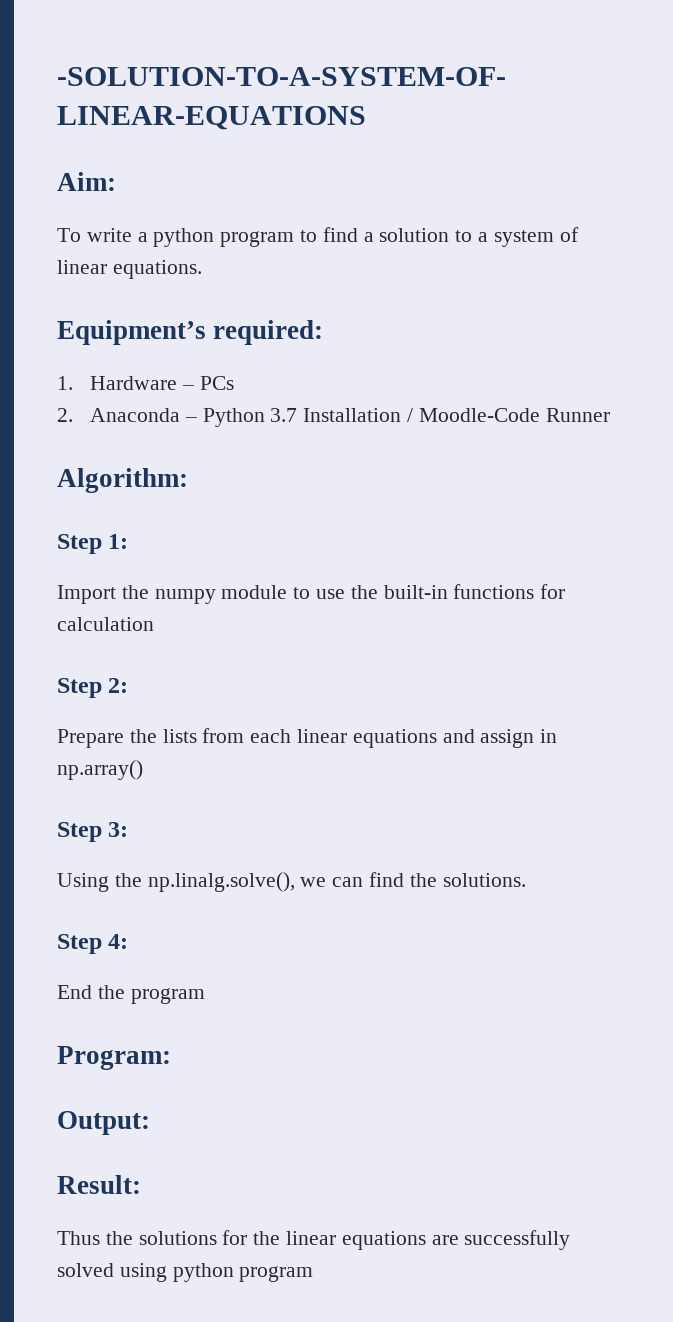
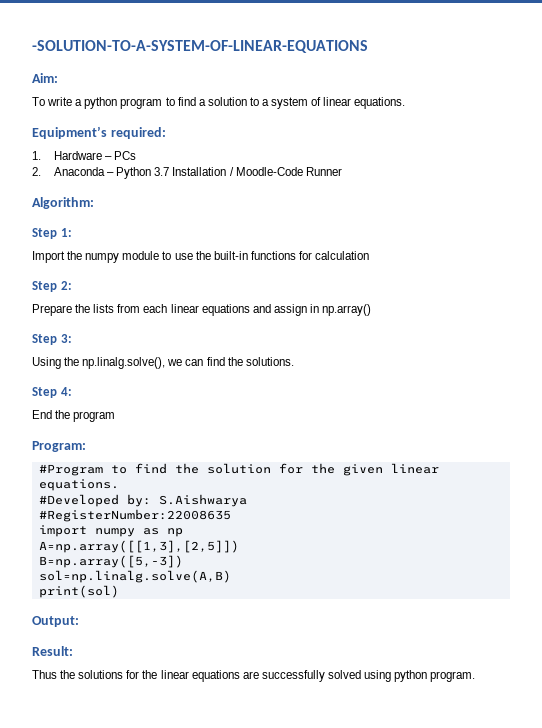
(171, 1058) none -> [38,463,439,476] [38,479,119,491] [38,494,247,507] [38,509,231,522] [38,525,183,537] [38,540,239,553] [38,555,183,568] [38,570,231,583] [38,585,119,598] // #Program to find the solution for the given linear equations. // #Developed by: S.Aishwarya // #RegisterNumber:22008635 // import numpy as np // A=np.array([[1,3],[2,5]]) // B=np.array([5,-3]) // sol=np.linalg.solve(A,B) // print(sol)
[239,1266,314,1282] program -> [430,671,476,682] program.

